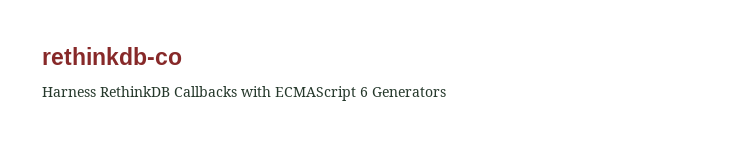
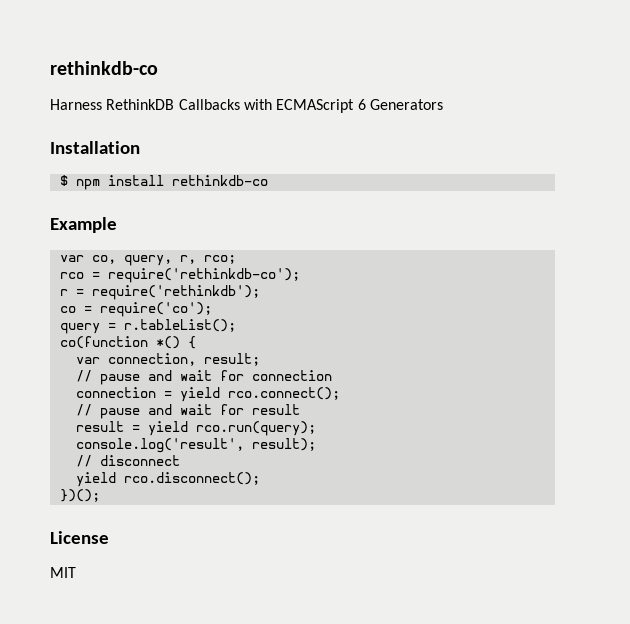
(446, 92) none -> [50,141,140,154] [59,175,268,190] [50,217,117,233] [59,255,236,266] [59,268,300,283] [59,285,260,300] [59,302,212,317] [59,319,236,334] [59,336,196,349] [75,353,260,366] [75,370,332,385] [75,387,340,402] [75,404,300,419] [75,421,316,436] [75,438,316,453] [75,455,180,467] [75,472,260,487] [59,489,100,502] [50,531,109,544] [50,567,76,578] // Installation // $ npm install rethinkdb-co // Example // var co, query, r, rco; // rco = require('rethinkdb-co'); // r = require('rethinkdb'); // co = require('co'); // query = r.tableList(); // co(function *() { // var connection, result; // // pause and wait for connection // connection = yield rco.connect(); // // pause and wait for result // result = yield rco.run(query); // console.log('result', result); // // disconnect // yield rco.disconnect(); // })(); // License // MIT

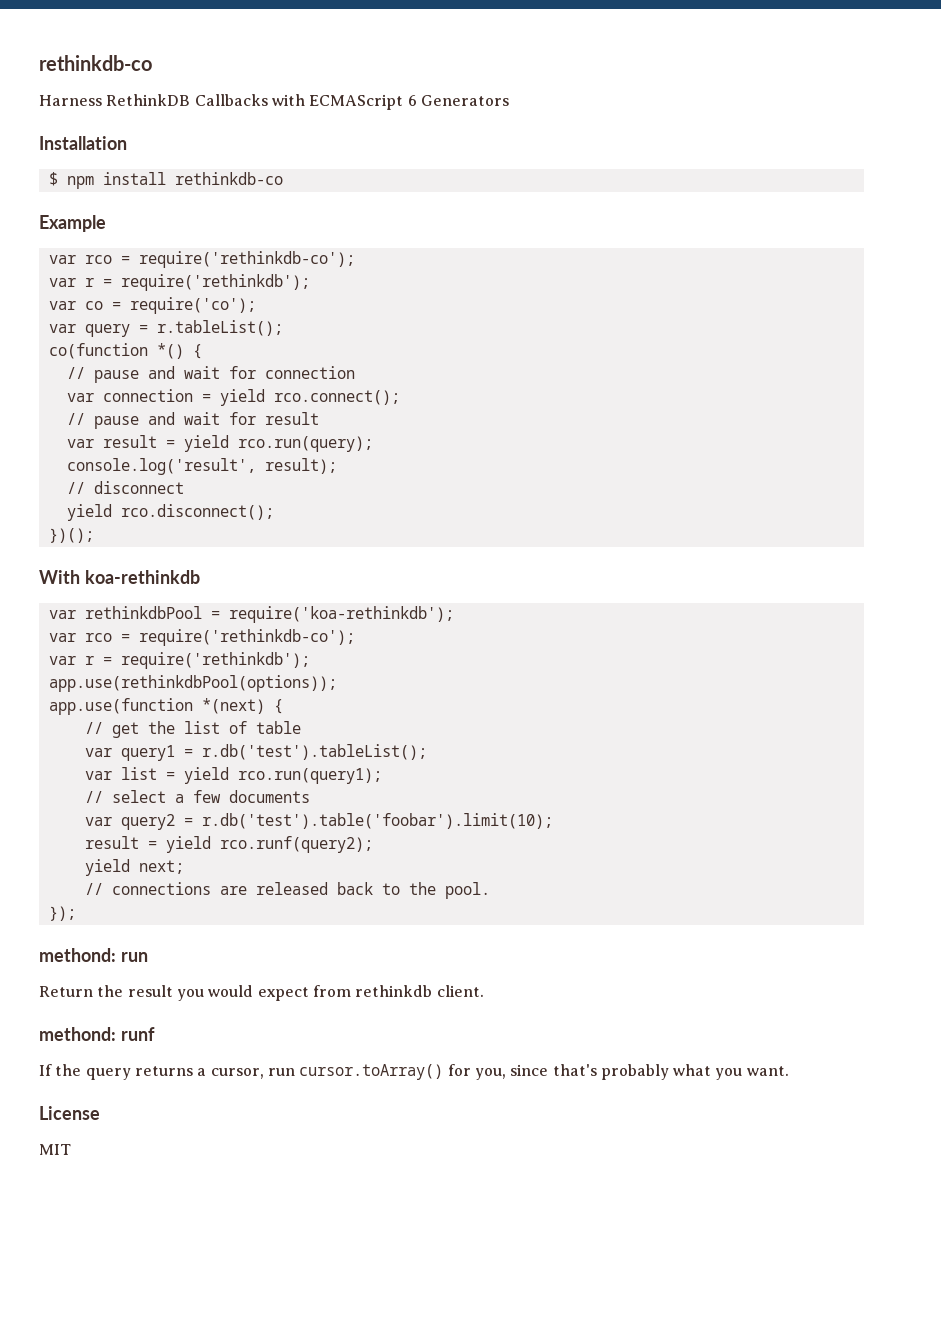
[91,255,236,266] [59,268,300,283] [59,285,260,300] co, query, r, rco; // rco = require('rethinkdb-co'); // r = require('rethinkdb'); // -> [84,251,355,268] [48,274,310,291] [48,301,76,310] rco = require('rethinkdb-co'); // var r = require('rethinkdb'); // var
(212, 309) none -> [48,324,76,333] var
[75,353,260,366] // var connection, result; -> (202, 351) none
(332, 375) none -> [66,393,94,402] var
(300, 409) none -> [66,439,94,448] var
(100, 495) none -> [39,570,200,584] [48,606,454,623] [48,629,355,646] [48,652,310,669] [48,675,337,692] [48,698,283,715] [84,721,301,738] [84,744,427,761] [84,767,382,784] [84,790,310,803] [84,813,553,830] [84,836,373,853] [84,859,184,876] [84,882,490,899] [48,906,76,921] [39,948,148,962] [39,985,484,1001] [39,1027,155,1041] [39,1064,789,1080] // With koa-rethinkdb // var rethinkdbPool = require('koa-rethinkdb'); // var rco = require('rethinkdb-co'); // var r = require('rethinkdb'); // app.use(rethinkdbPool(options)); // app.use(function *(next) { // // get the list of table // var query1 = r.db('test').tableList(); // var list = yield rco.run(query1); // // select a few documents // var query2 = r.db('test').table('foobar').limit(10); // result = yield rco.runf(query2); // yield next; // // connections are released back to the pool. // }); // methond: run // Return the result you would expect from rethinkdb client. // methond: runf // If the query returns a cursor, run cursor.toArray() for you, since that's probably what you want.

